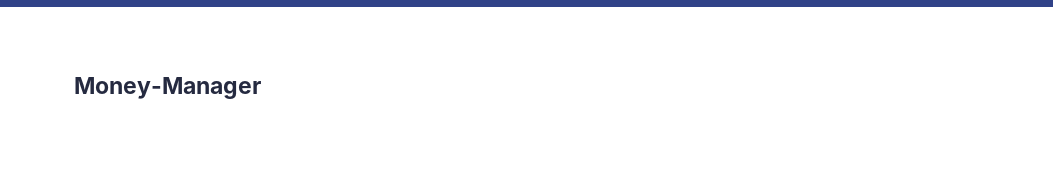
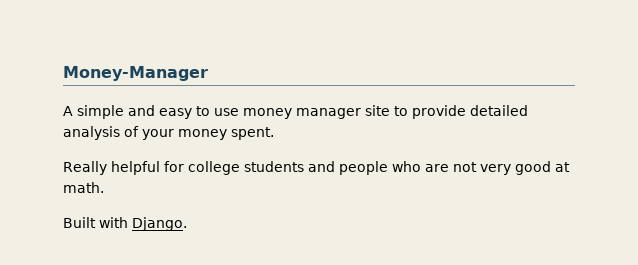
(261, 88) none -> [63,105,528,119] [63,126,274,140] [63,161,570,175] [63,182,104,193] [63,217,187,231] // A simple and easy to use money manager site to provide detailed analysis of your money spent. // Really helpful for college students and people who are not very good at math. // Built with Django.

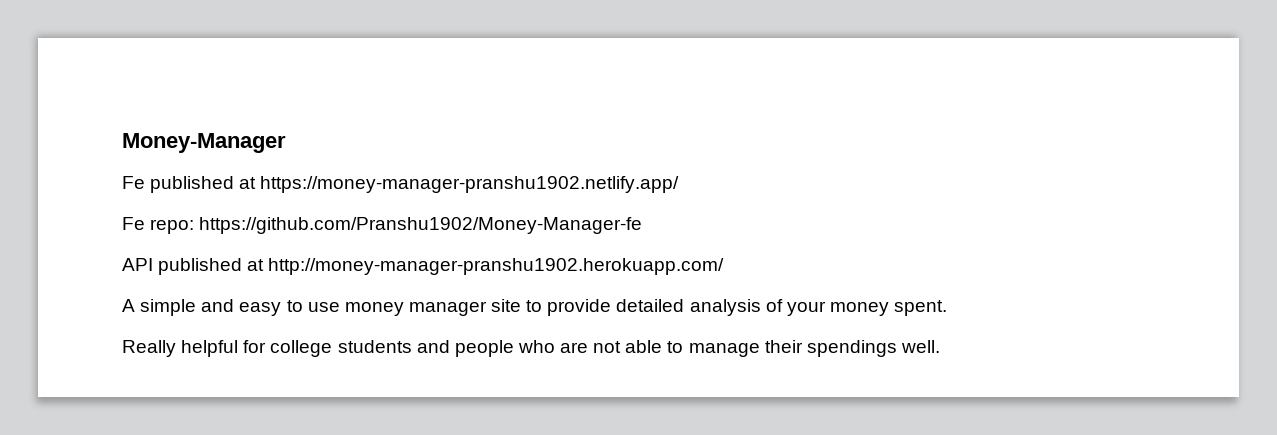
(208, 73) none -> [122,176,680,193] [122,217,643,234] [122,258,725,275] // Fe published at https://money-manager-pranshu1902.netlify.app/ // Fe repo: https://github.com/Pranshu1902/Money-Manager-fe // API published at http://money-manager-pranshu1902.herokuapp.com/
[480,161,570,175] [63,182,104,193] [63,217,187,231] very good at math. // Built with Django. -> [625,340,940,357] able to manage their spendings well.

